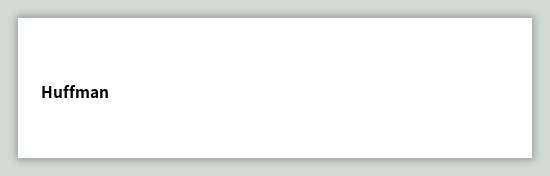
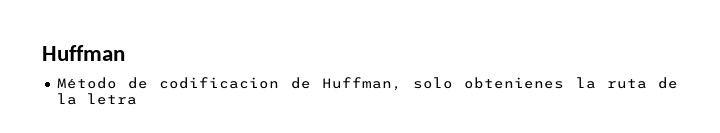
(109, 91) none -> [56,77,679,91] [56,93,137,105] // Método de codificacion de Huffman, solo obtenienes la ruta de la letra

